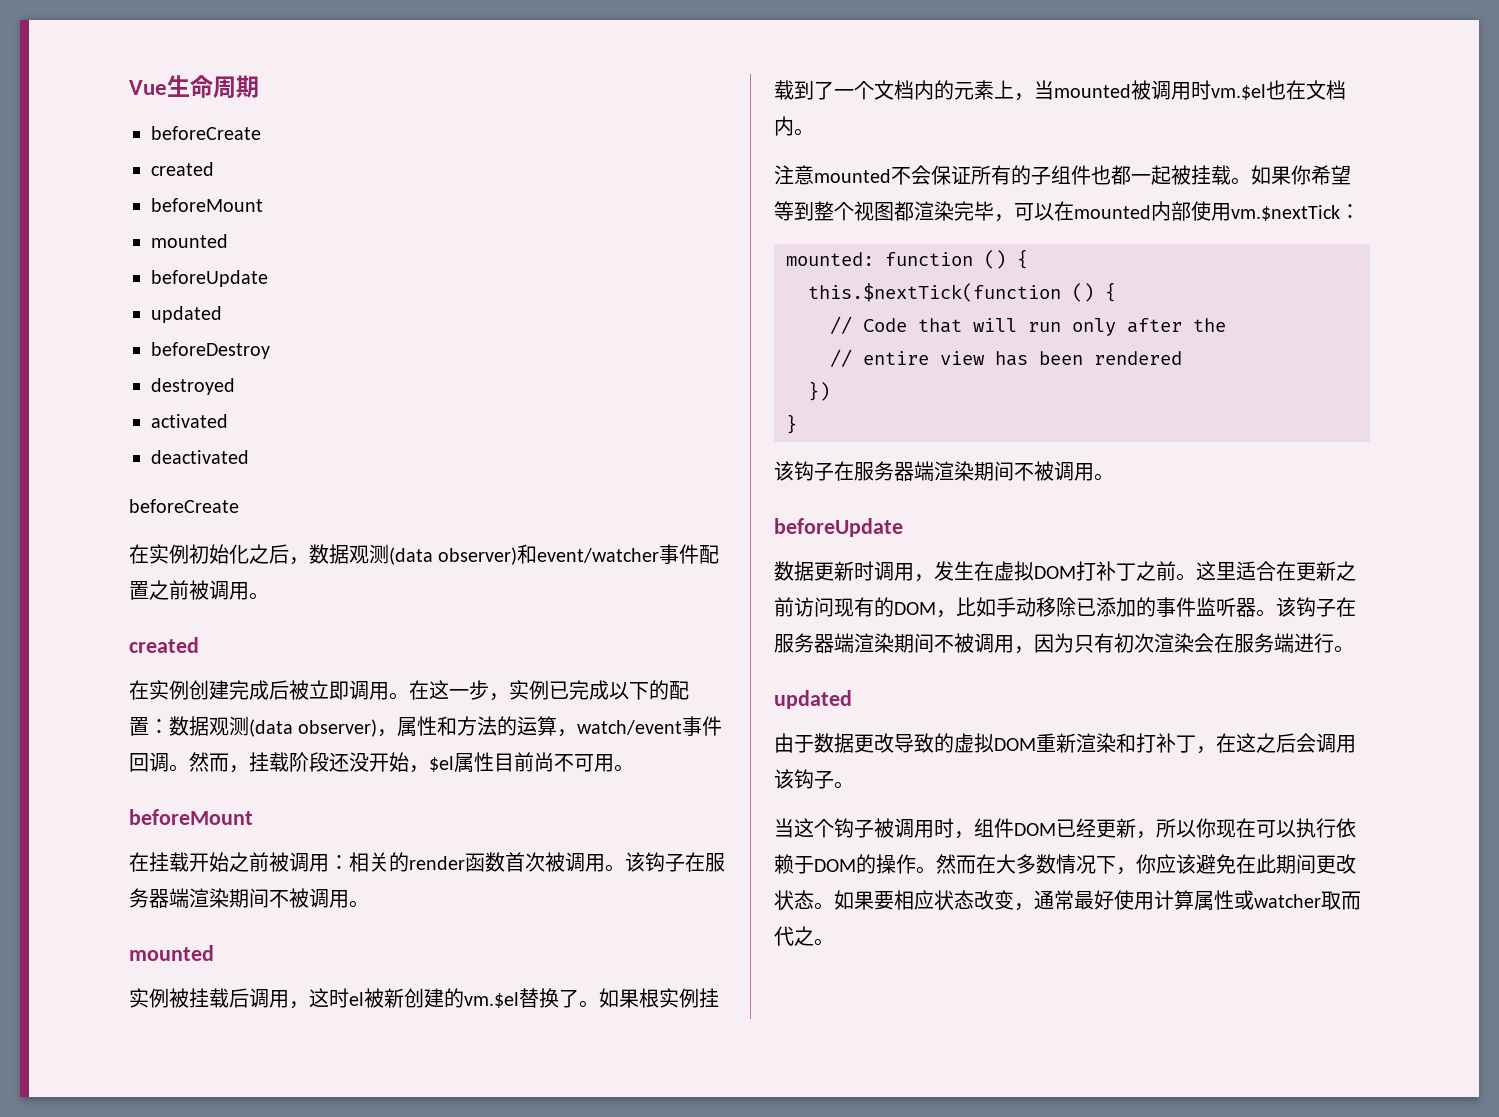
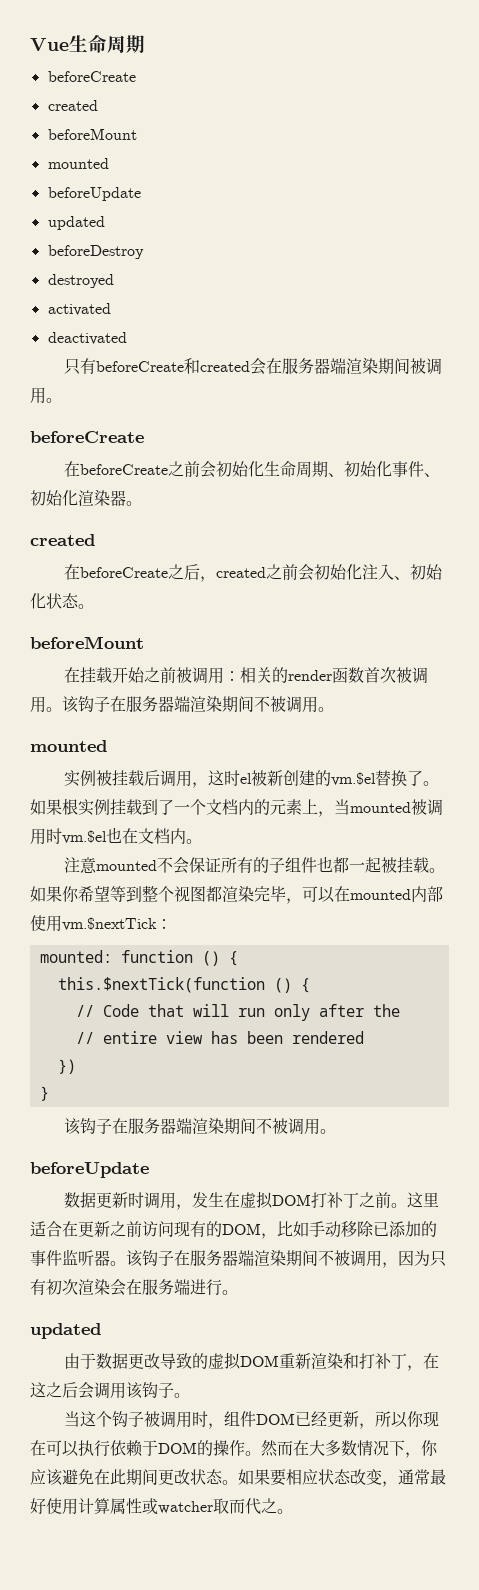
[129,499,239,513] [129,544,720,565] [129,580,269,600] [129,637,199,653] [129,680,689,701] [129,716,723,737] [129,752,614,773] beforeCreate // 在实例初始化之后，数据观测(data observer)和event/watcher事件配置之前被调用。 // created // 在实例创建完成后被立即调用。在这一步，实例已完成以下的配置：数据观测(data observer)，属性和方法的运算，watch/event事件回调。然而，挂载阶段还没开始，$el属性目前尚不可用 -> [64,358,443,375] [30,387,62,404] [30,431,144,443] [64,461,441,478] [30,490,142,506] [30,534,95,546] [64,564,444,582] [30,593,79,609] 只有beforeCreate和created会在服务器端渲染期间被调用。 // beforeCreate // 在beforeCreate之前会初始化生命周期、初始化事件、初始化渲染器。 // created // 在beforeCreate之后，created之前会初始化注入、初始化状态

